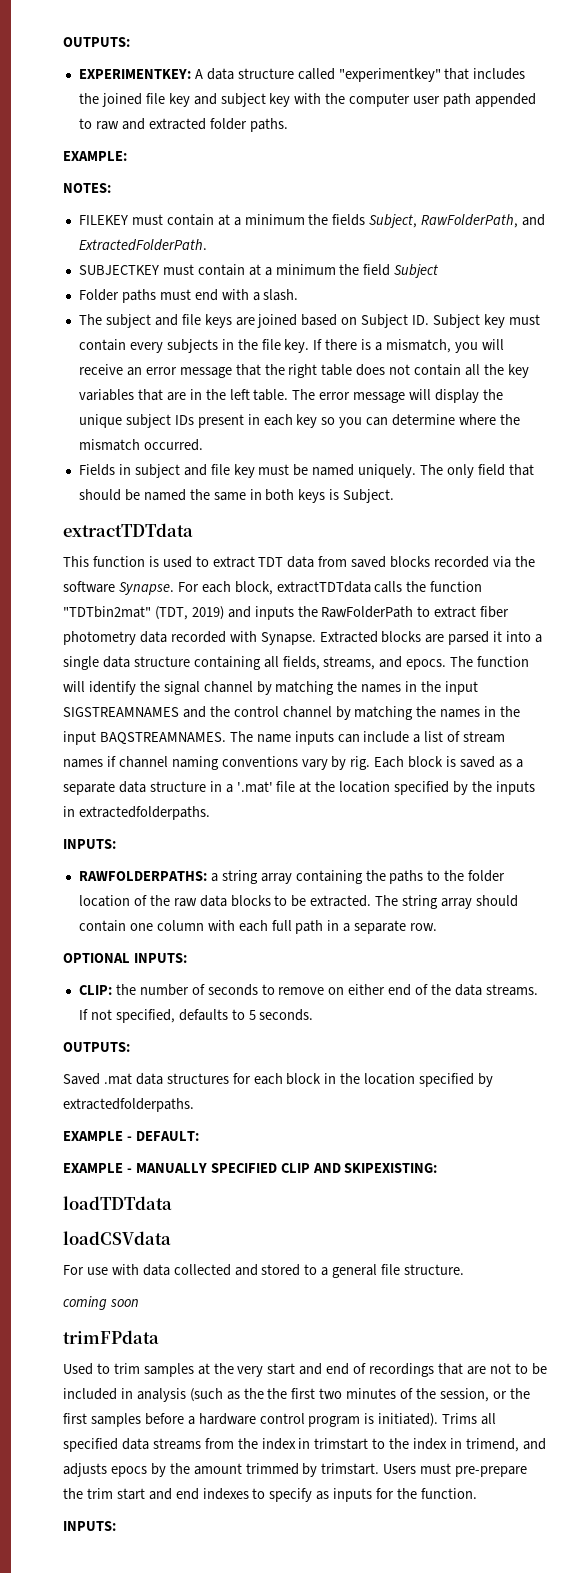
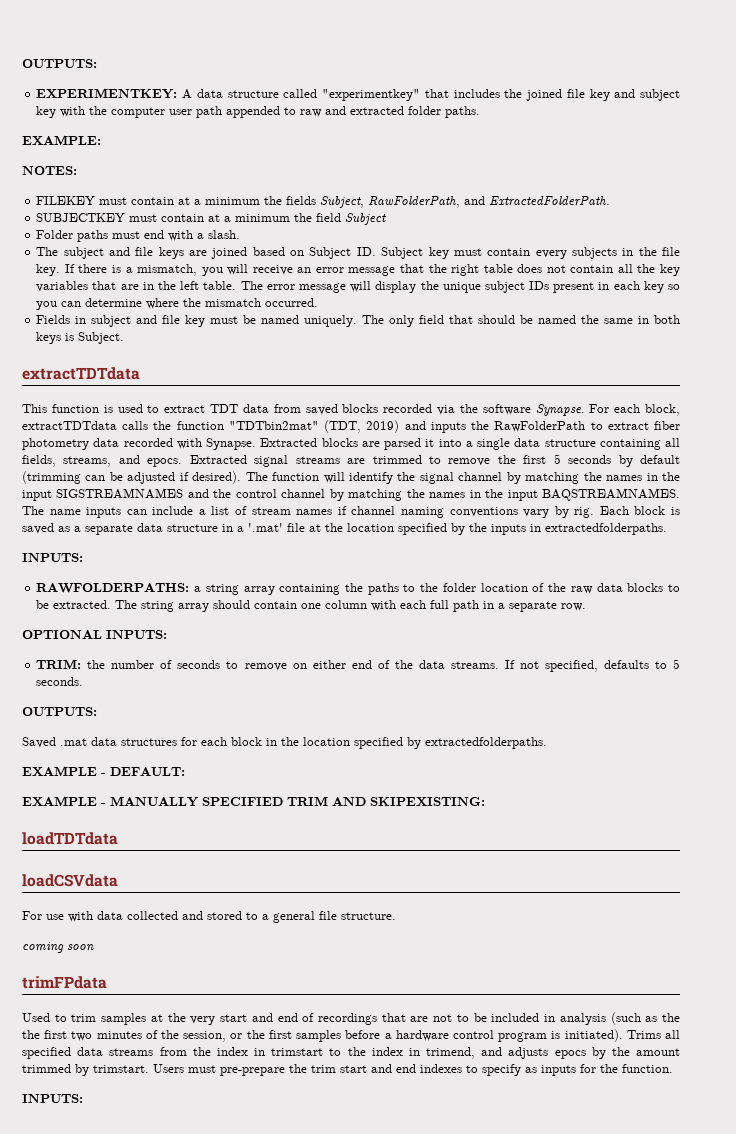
(447, 664) none -> [189,454,680,467] [22,471,242,484] Extracted signal streams are trimmed to remove the first 5 seconds by default (trimming can be adjusted if desired).
[78,985,112,995] CLIP: -> [36,659,82,669] TRIM:
[280,1163,310,1173] CLIP -> [287,796,328,806] TRIM

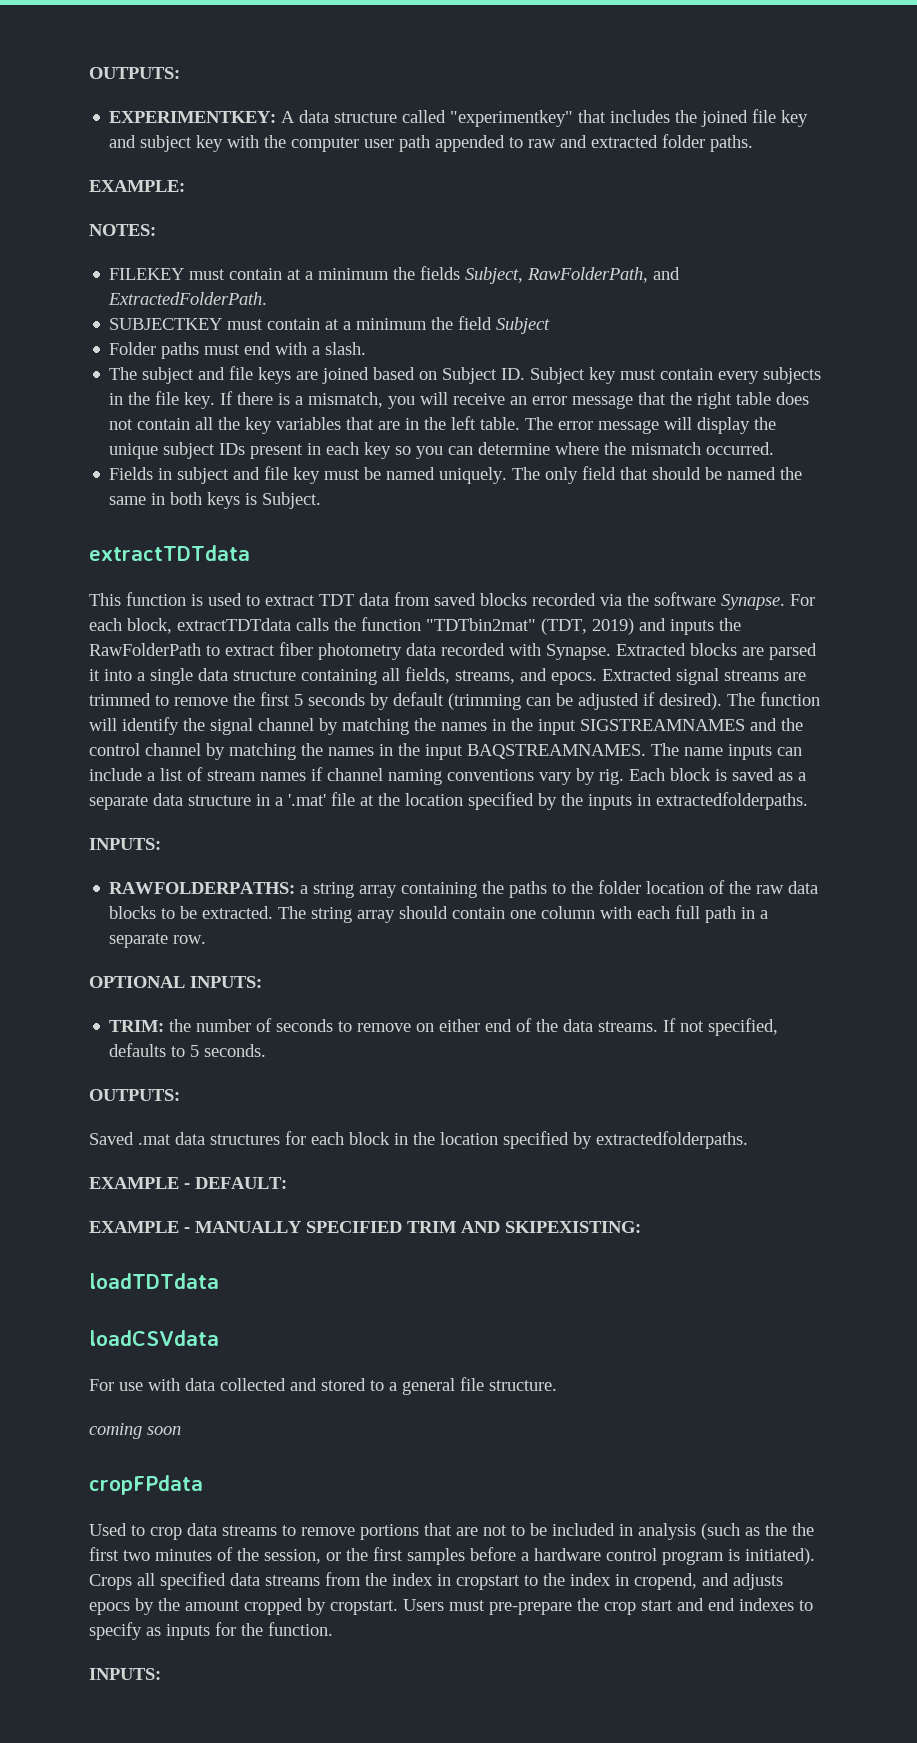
[22,976,107,989] trimFPdata -> [89,1475,203,1495] cropFPdata
[71,1013,377,1025] trim samples at the very start and end of recordings -> [150,1523,419,1540] crop data streams to remove portions
[626,1030,661,1039] Trims -> [89,1574,132,1590] Crops
[271,1048,324,1056] trimstart -> [456,1575,520,1590] cropstart
[426,1047,476,1059] trimend, -> [634,1573,697,1590] cropend,
[22,1064,149,1076] trimmed by trimstart. -> [244,1598,398,1615] cropped by cropstart.
[311,1065,336,1073] trim -> [604,1602,636,1615] crop

